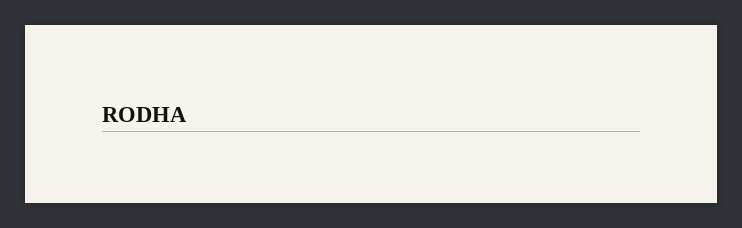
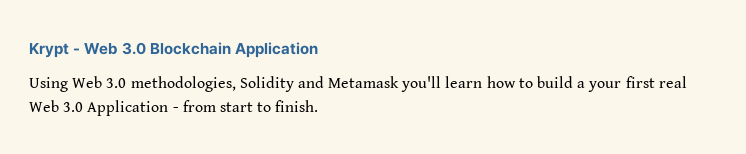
[102,107,187,122] RODHA -> [29,42,318,58] [29,76,687,92] [29,100,319,116] Krypt - Web 3.0 Blockchain Application // Using Web 3.0 methodologies, Solidity and Metamask you'll learn how to build a your first real Web 3.0 Application - from start to finish.

